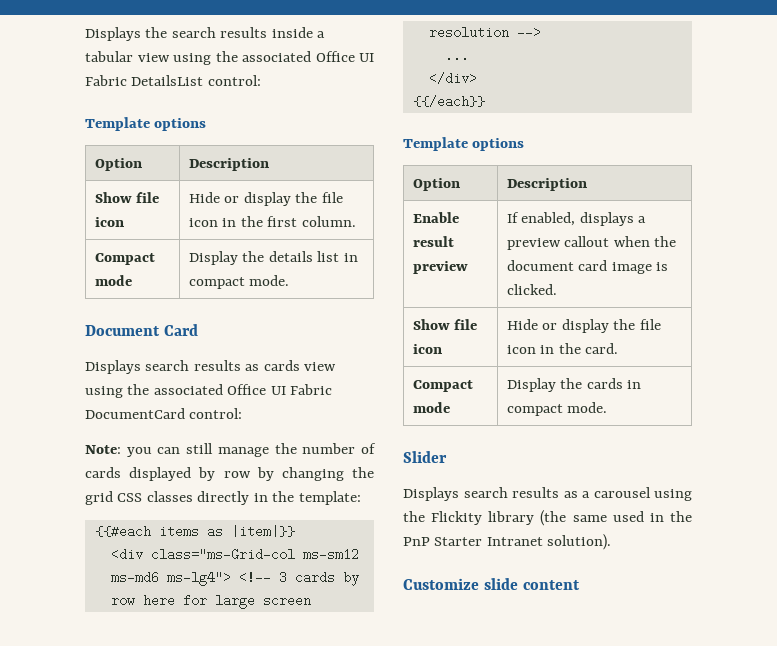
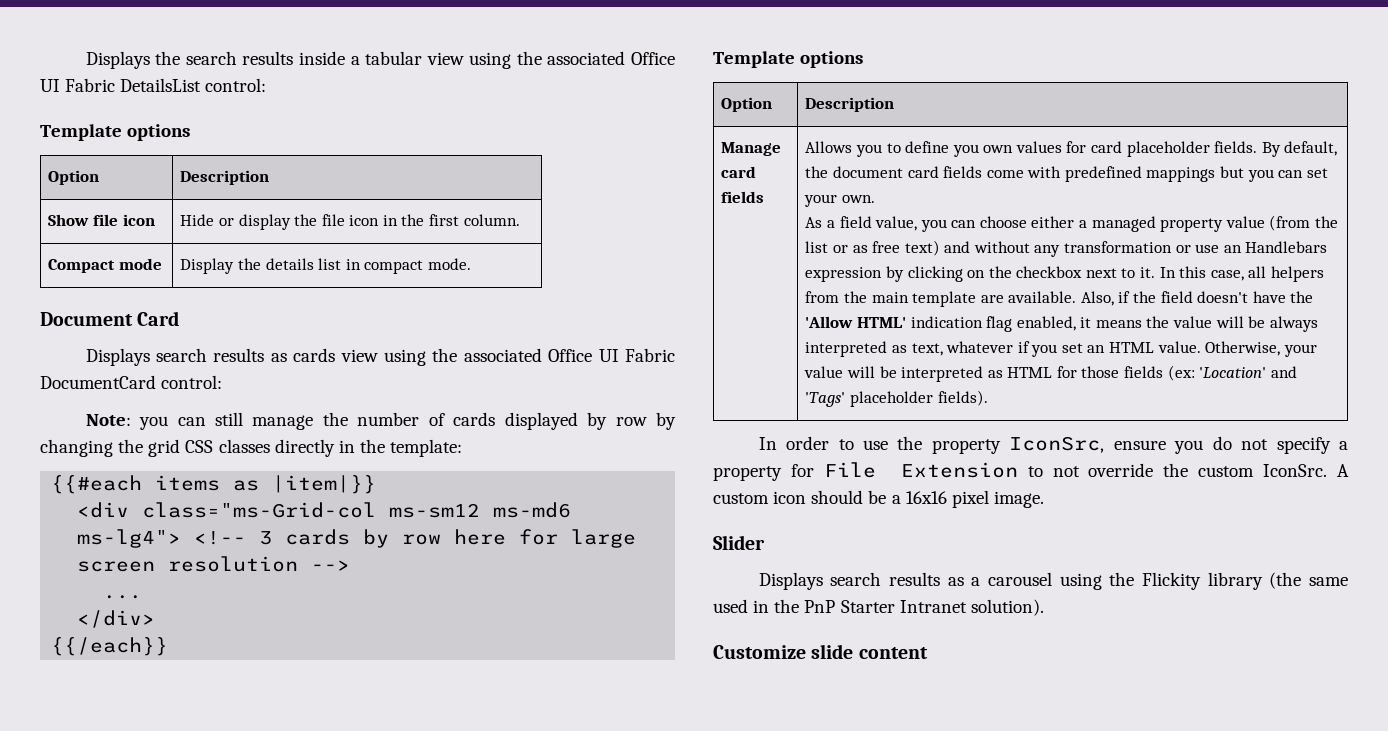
[412,212,459,223] [412,236,454,247] [412,261,468,274] [506,212,647,226] [506,236,677,250] [506,260,669,274] [506,284,557,295] [412,319,478,330] [412,344,442,354] [506,319,661,333] [506,343,619,354] [412,380,473,392] [412,402,450,413] [506,378,642,392] [506,402,608,416] Enable result preview | If enabled, displays a preview callout when the document card image is clicked. // Show file icon | Hide or display the file icon in the card. // Compact mode | Display the cards in compact mode. -> [721,142,782,156] [721,166,757,178] [721,191,765,203] [805,141,1338,157] [805,166,1328,182] [804,194,875,207] [805,215,1339,232] [805,240,1328,257] [805,266,1325,282] [805,291,1314,307] [805,316,1318,332] [805,341,1317,357] [804,365,1297,382] [805,390,988,407] [758,436,1348,454] [713,462,1349,481] [713,490,1044,508] Manage card fields | Allows you to define you own values for card placeholder fields. By default, the document card fields come with predefined mappings but you can set your own. // As a field value, you can choose either a managed property value (from the list or as free text) and without any transformation or use an Handlebars expression by clicking on the checkbox next to it. In this case, all helpers from the main template are available. Also, if the field doesn't have the 'Allow HTML' indication flag enabled, it means the value will be always interpreted as text, whatever if you set an HTML value. Otherwise, your value will be interpreted as HTML for those fields (ex: 'Location' and 'Tags' placeholder fields). // In order to use the property IconSrc, ensure you do not specify a property for File Extension to not override the custom IconSrc. A custom icon should be a 16x16 pixel image.

